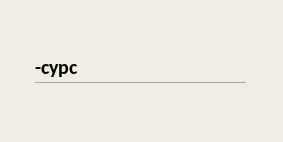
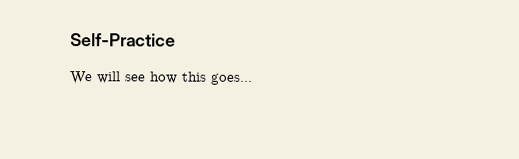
[35,64,78,77] -cypc -> [70,33,176,47] [69,71,253,85] Self-Practice // We will see how this goes...

